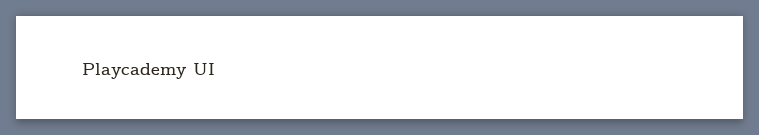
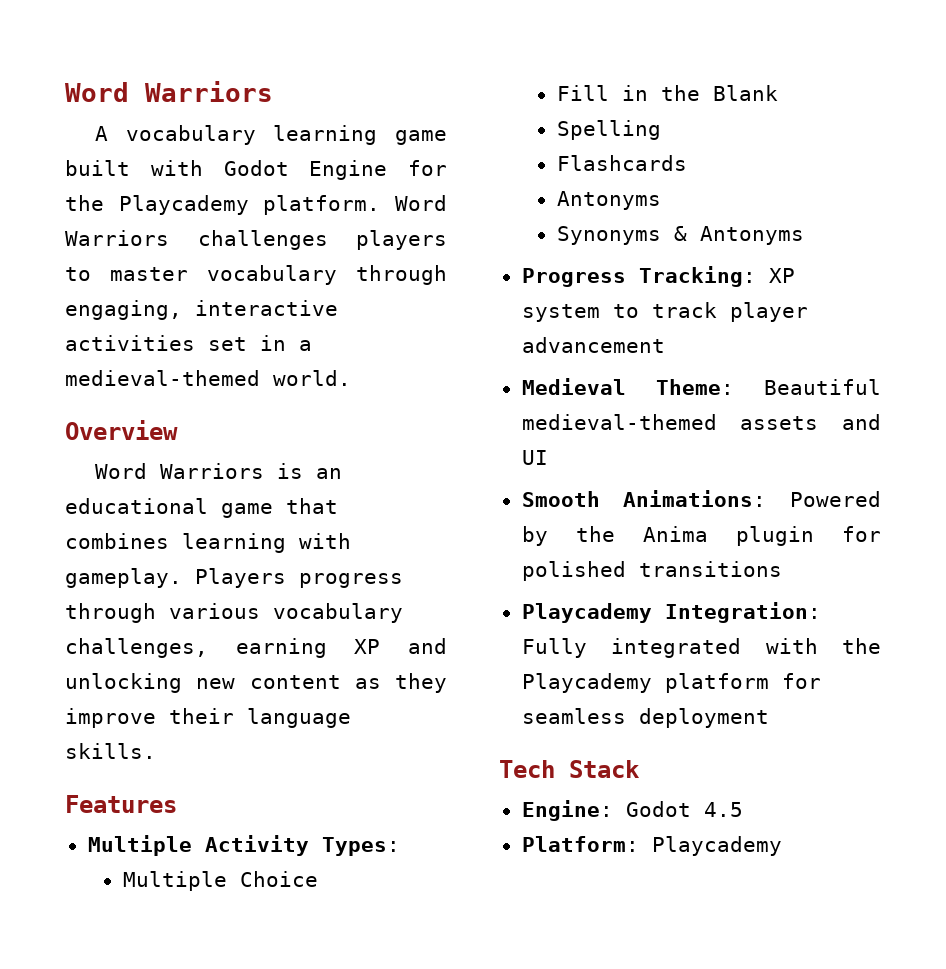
[82,63,215,79] Playcademy UI -> [65,81,273,102] [94,125,448,145] [65,160,447,180] [65,195,447,215] [65,230,447,250] [65,265,447,285] [65,300,338,320] [65,335,312,351] [65,370,351,386] [65,420,178,440] [94,463,342,479] [65,498,338,518] [65,533,351,553] [65,568,403,588] [65,603,403,623] [65,638,447,658] [65,673,447,693] [65,708,351,728] [65,743,156,759] [65,795,177,813] [87,835,400,856] [122,871,318,891] [556,85,778,101] [556,120,661,140] [556,155,687,171] [556,191,661,210] [556,226,804,245] [521,266,795,287] [521,302,808,322] [521,337,665,353] [521,378,881,395] [521,414,881,430] [521,450,548,465] [521,490,881,507] [521,526,881,546] [521,561,782,581] [521,602,821,623] [521,638,881,658] [521,673,821,693] [521,708,769,728] [499,760,640,778] [521,800,743,821] [521,836,782,856] Word Warriors // A vocabulary learning game built with Godot Engine for the Playcademy platform. Word Warriors challenges players to master vocabulary through engaging, interactive activities set in a medieval-themed world. // Overview // Word Warriors is an educational game that combines learning with gameplay. Players progress through various vocabulary challenges, earning XP and unlocking new content as they improve their language skills. // Features // Multiple Activity Types: // Multiple Choice // Fill in the Blank // Spelling // Flashcards // Antonyms // Synonyms & Antonyms // Progress Tracking: XP system to track player advancement // Medieval Theme: Beautiful medieval-themed assets and UI // Smooth Animations: Powered by the Anima plugin for polished transitions // Playcademy Integration: Fully integrated with the Playcademy platform for seamless deployment // Tech Stack // Engine: Godot 4.5 // Platform: Playcademy

